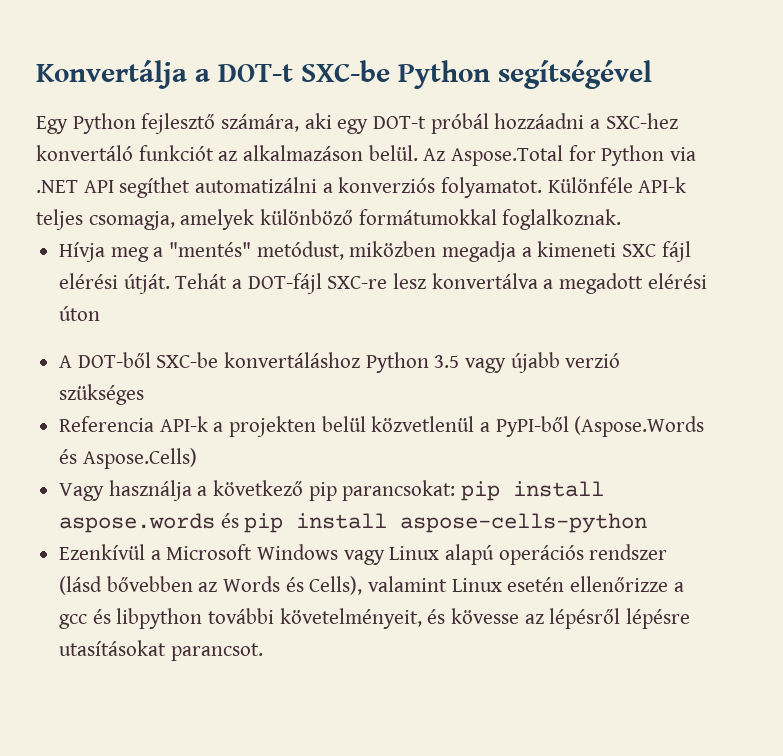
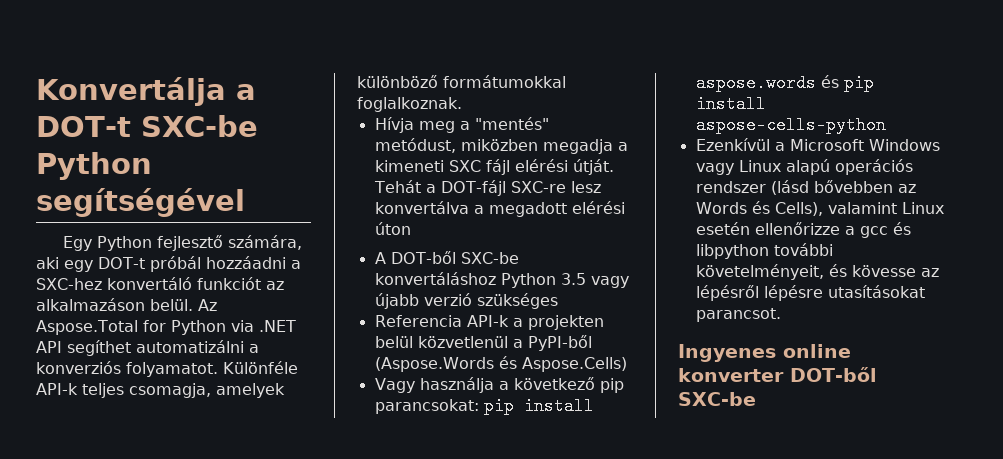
(263, 652) none -> [678,344,851,362] [678,367,877,382] [678,392,756,406] // Ingyenes online konverter DOT-ből SXC-be

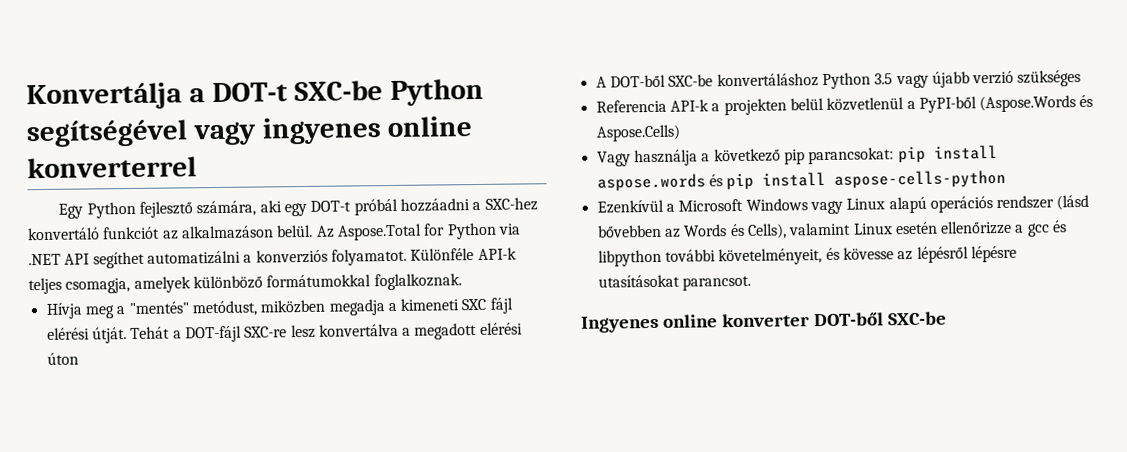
(245, 202) none -> [192,116,473,146] [27,156,197,179] vagy ingyenes online konverterrel

